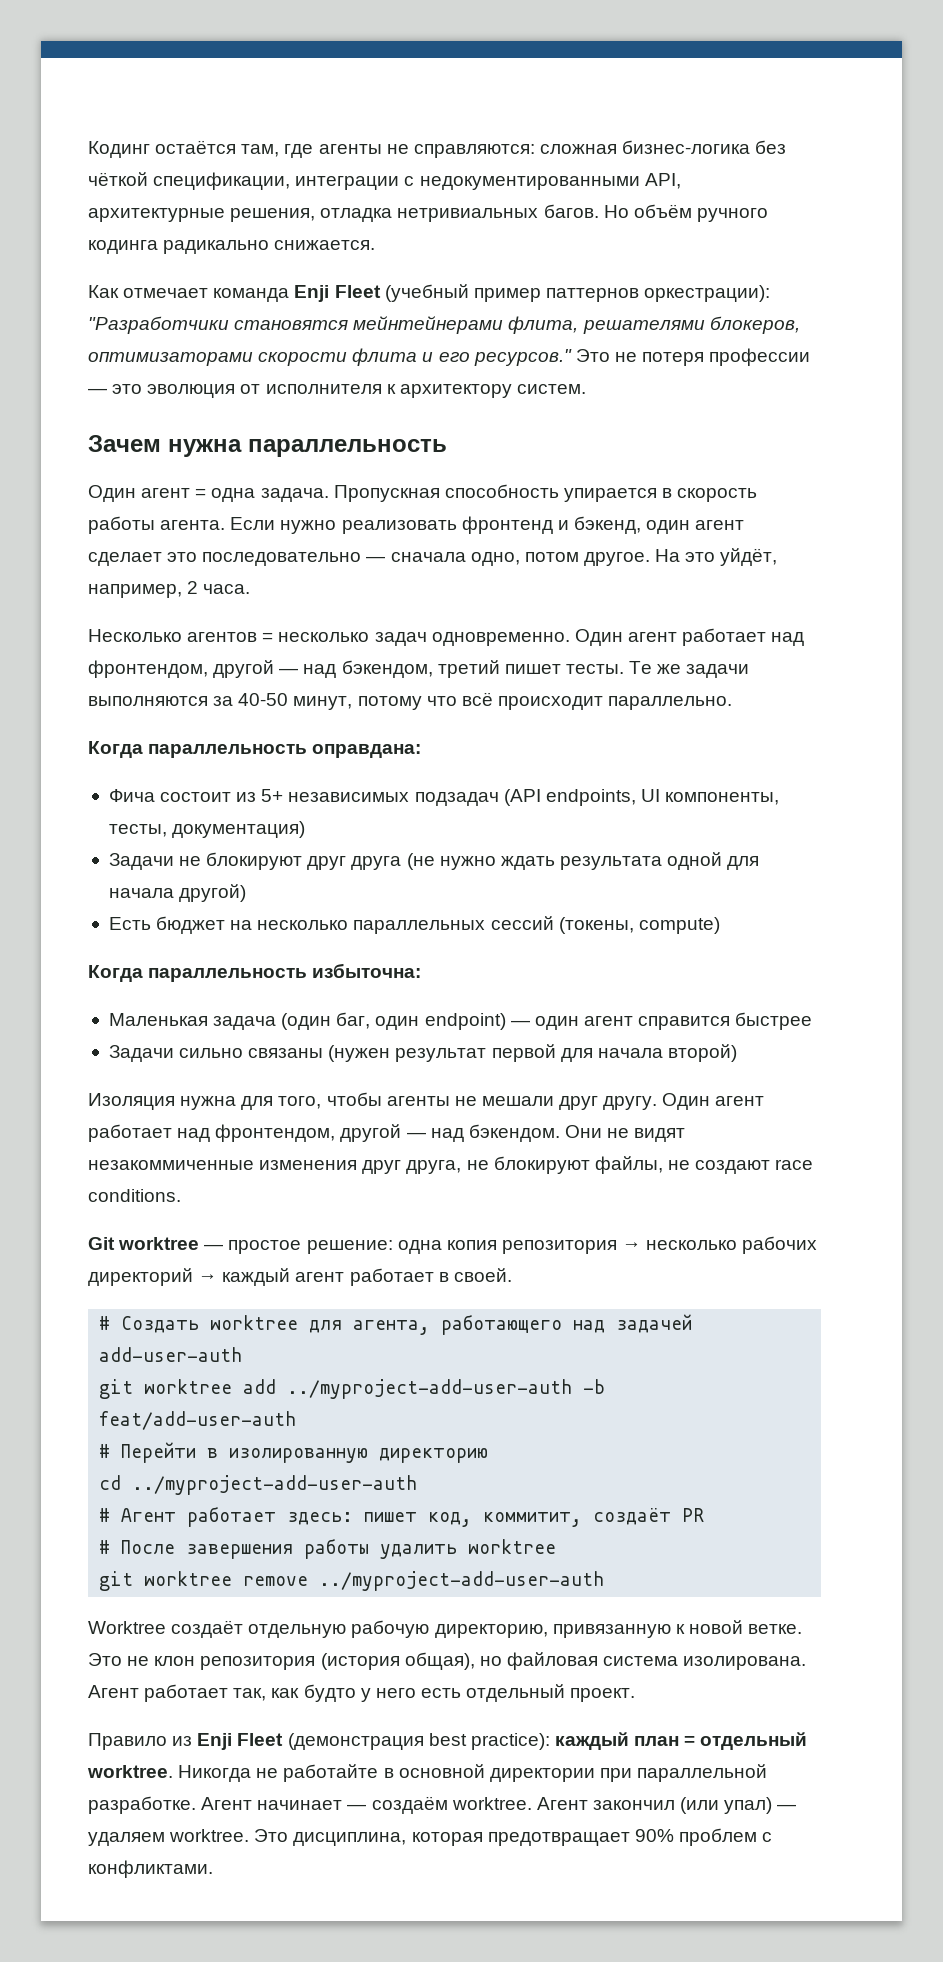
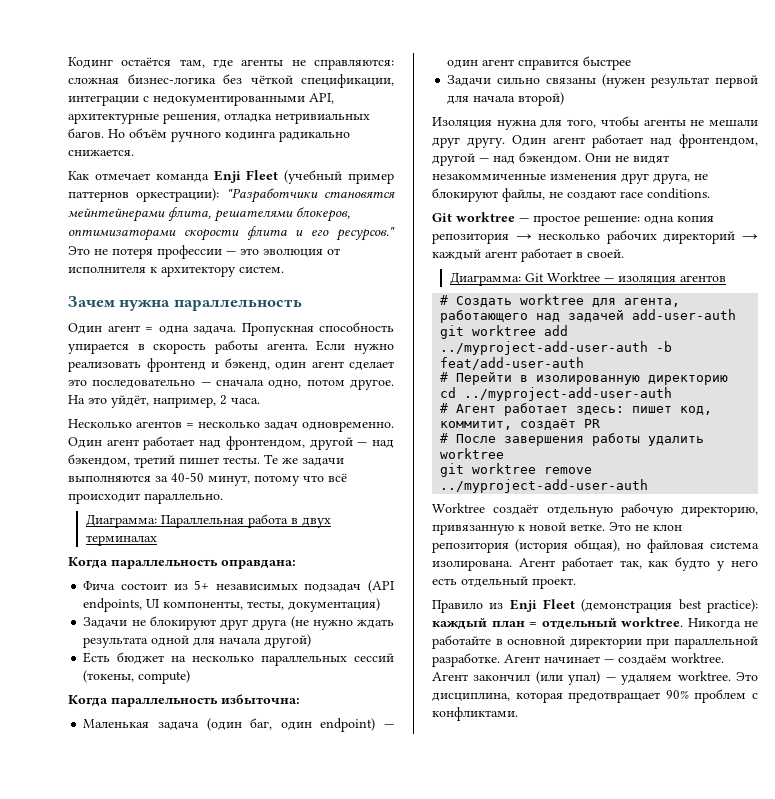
(733, 703) none -> [86,514,332,528] [86,535,158,546] // Диаграмма: Параллельная работа в двух терминалах
(512, 1275) none -> [450,272,727,286] // Диаграмма: Git Worktree — изоляция агентов

